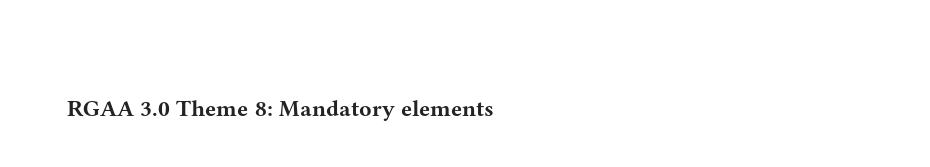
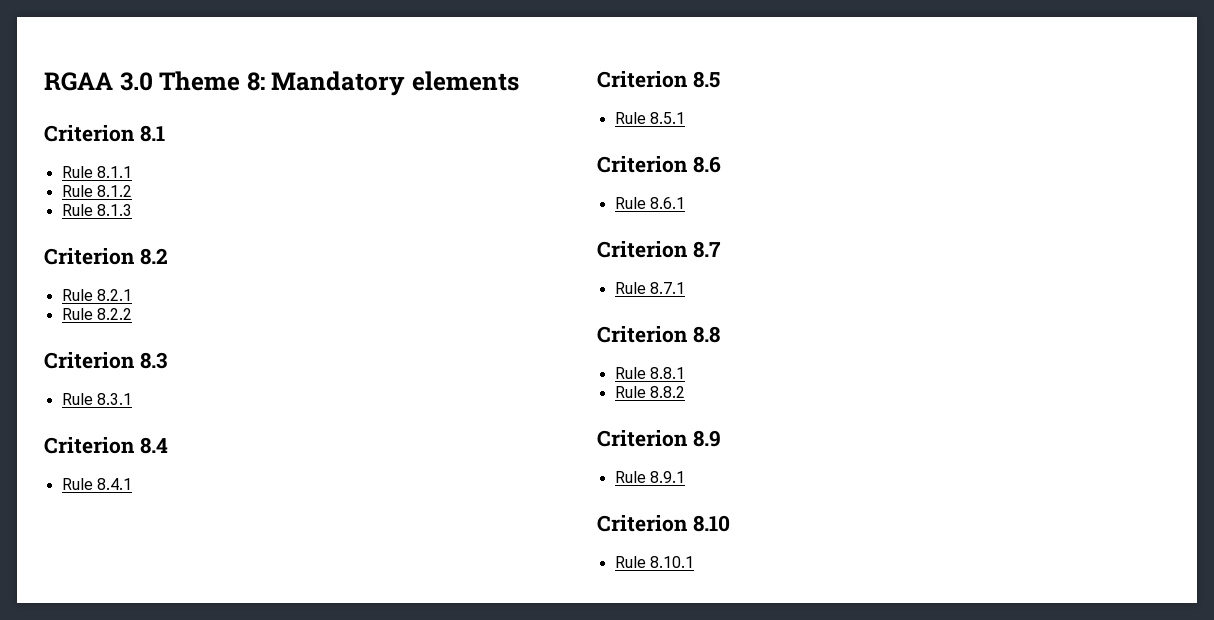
(495, 108) none -> [44,125,165,142] [61,166,132,178] [61,185,132,197] [61,204,132,216] [44,248,168,265] [61,289,132,301] [61,308,132,320] [44,352,167,369] [61,393,132,405] [44,437,168,454] [61,478,132,490] [597,71,720,88] [614,112,685,124] [597,156,721,173] [614,197,685,209] [597,241,721,258] [614,282,685,294] [597,326,720,343] [614,367,685,379] [614,386,685,398] [597,430,721,447] [614,471,685,483] [597,515,730,532] [614,556,694,568] // Criterion 8.1 // Rule 8.1.1 // Rule 8.1.2 // Rule 8.1.3 // Criterion 8.2 // Rule 8.2.1 // Rule 8.2.2 // Criterion 8.3 // Rule 8.3.1 // Criterion 8.4 // Rule 8.4.1 // Criterion 8.5 // Rule 8.5.1 // Criterion 8.6 // Rule 8.6.1 // Criterion 8.7 // Rule 8.7.1 // Criterion 8.8 // Rule 8.8.1 // Rule 8.8.2 // Criterion 8.9 // Rule 8.9.1 // Criterion 8.10 // Rule 8.10.1

